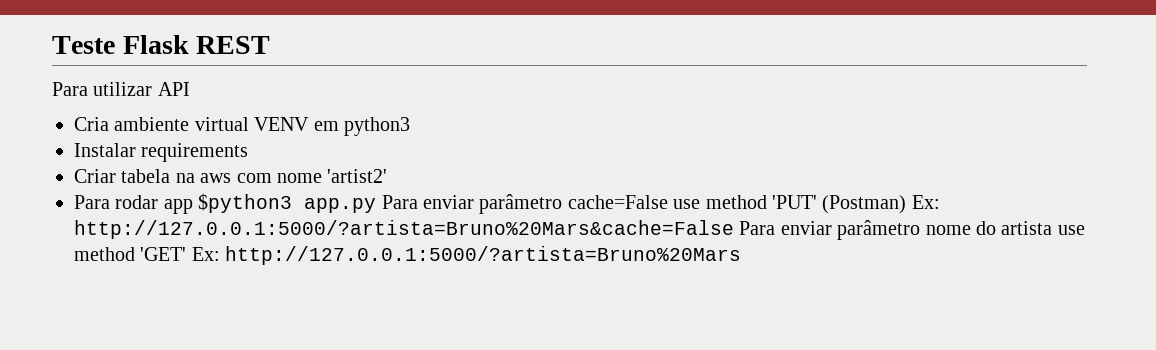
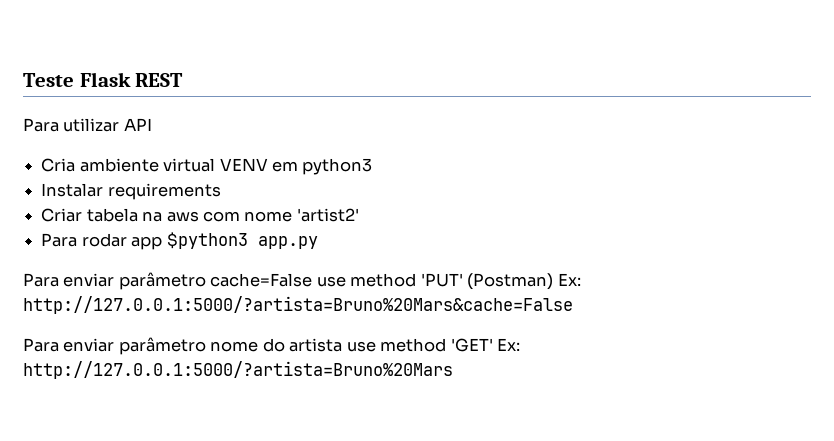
(377, 205) none -> (318, 242) //
(734, 229) none -> (573, 305) //

